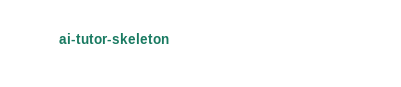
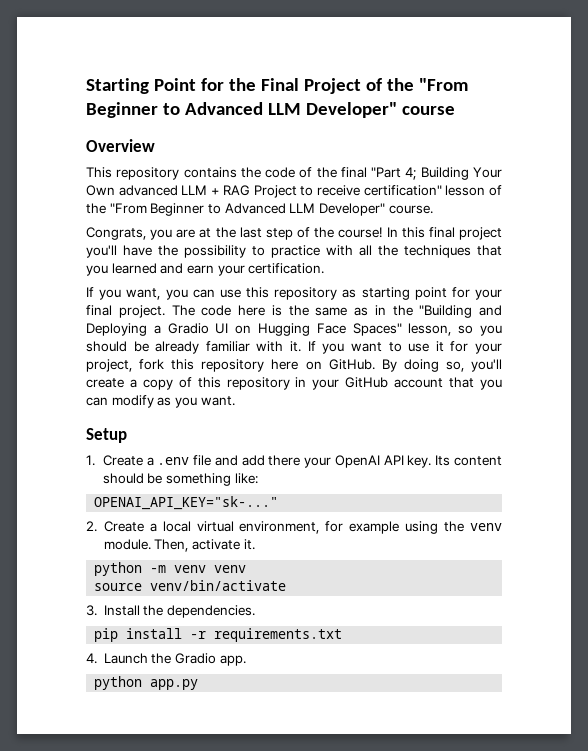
[59,33,169,44] ai-tutor-skeleton -> [86,78,468,94] [86,102,455,118] [86,139,155,152] [86,167,502,180] [86,185,502,198] [86,203,433,216] [86,227,502,240] [86,245,502,258] [86,263,325,276] [86,287,503,300] [86,305,502,318] [86,323,503,336] [86,341,503,354] [86,359,503,372] [86,377,502,390] [86,395,235,408] [86,428,127,443] [86,455,502,468] [102,473,258,486] [94,496,279,510] [86,521,503,534] [103,539,255,552] [94,562,247,576] [94,580,287,591] [86,605,256,618] [94,628,343,642] [86,653,246,666] [94,676,199,690] Starting Point for the Final Project of the "From Beginner to Advanced LLM Developer" course // Overview // This repository contains the code of the final "Part 4; Building Your Own advanced LLM + RAG Project to receive certification" lesson of the "From Beginner to Advanced LLM Developer" course. // Congrats, you are at the last step of the course! In this final project you'll have the possibility to practice with all the techniques that you learned and earn your certification. // If you want, you can use this repository as starting point for your final project. The code here is the same as in the "Building and Deploying a Gradio UI on Hugging Face Spaces" lesson, so you should be already familiar with it. If you want to use it for your project, fork this repository here on GitHub. By doing so, you'll create a copy of this repository in your GitHub account that you can modify as you want. // Setup // 1. Create a .env file and add there your OpenAI API key. Its content should be something like: // OPENAI_API_KEY="sk-..." // 2. Create a local virtual environment, for example using the venv module. Then, activate it. // python -m venv venv // source venv/bin/activate // 3. Install the dependencies. // pip install -r requirements.txt // 4. Launch the Gradio app. // python app.py

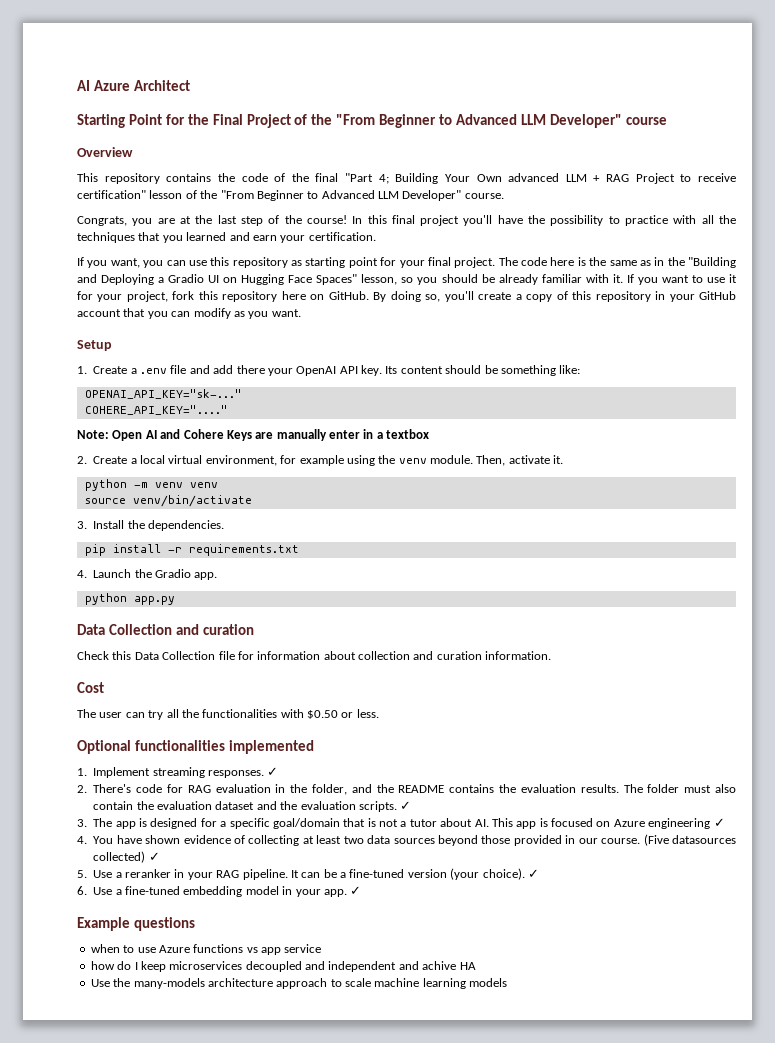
(86, 86) none -> [77,80,191,91] AI Azure Architect //
(279, 503) none -> [84,405,228,415] [77,429,430,441] // COHERE_API_KEY="...." // Note: Open AI and Cohere Keys are manually enter in a textbox
(199, 684) none -> [77,624,254,635] [77,651,552,660] [77,682,104,693] [77,709,379,720] [77,740,314,754] [77,767,279,778] [77,784,737,795] [93,801,412,812] [77,818,725,829] [77,834,736,846] [93,851,160,863] [77,868,539,880] [77,886,362,897] [77,917,195,931] [90,944,322,955] [90,961,476,972] [90,978,508,989] // Data Collection and curation // Check this Data Collection file for information about collection and curation information. // Cost // The user can try all the functionalities with $0.50 or less. // Optional functionalities implemented // 1. Implement streaming responses. ✓ // 2. There's code for RAG evaluation in the folder, and the README contains the evaluation results. The folder must also contain the evaluation dataset and the evaluation scripts. ✓ // 3. The app is designed for a specific goal/domain that is not a tutor about AI. This app is focused on Azure engineering ✓ // 4. You have shown evidence of collecting at least two data sources beyond those provided in our course. (Five datasources collected) ✓ // 5. Use a reranker in your RAG pipeline. It can be a fine-tuned version (your choice). ✓ // 6. Use a fine-tuned embedding model in your app. ✓ // Example questions // when to use Azure functions vs app service // how do I keep microservices decoupled and independent and achive HA // Use the many-models architecture approach to scale machine learning models

